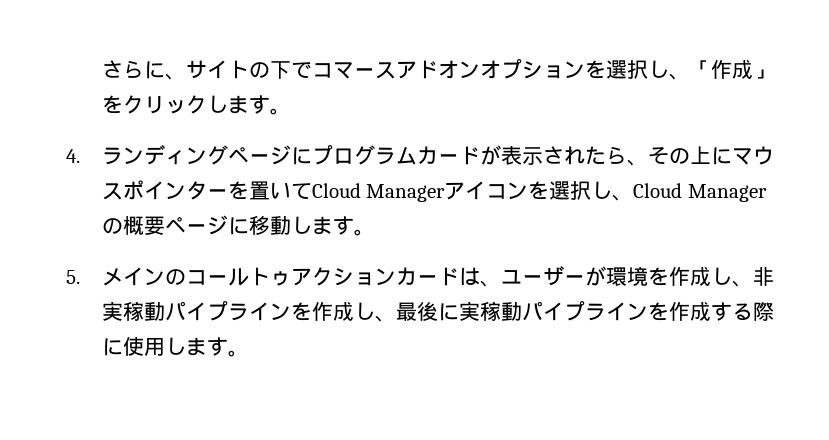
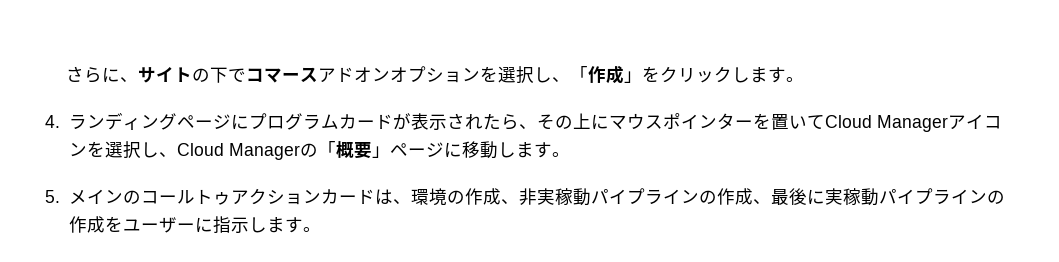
[122,216,165,235] 概要 -> [317,141,390,159] 「概要」
[500,266,732,286] ユーザーが環境を作成し -> [410,188,501,206] 環境の作成
[290,302,375,321] を作成し -> [698,188,753,205] の作成
[647,302,774,321] [101,336,165,356] を作成する際に使用 -> [986,190,1005,204] [68,216,249,234] の作成をユーザーに指示

